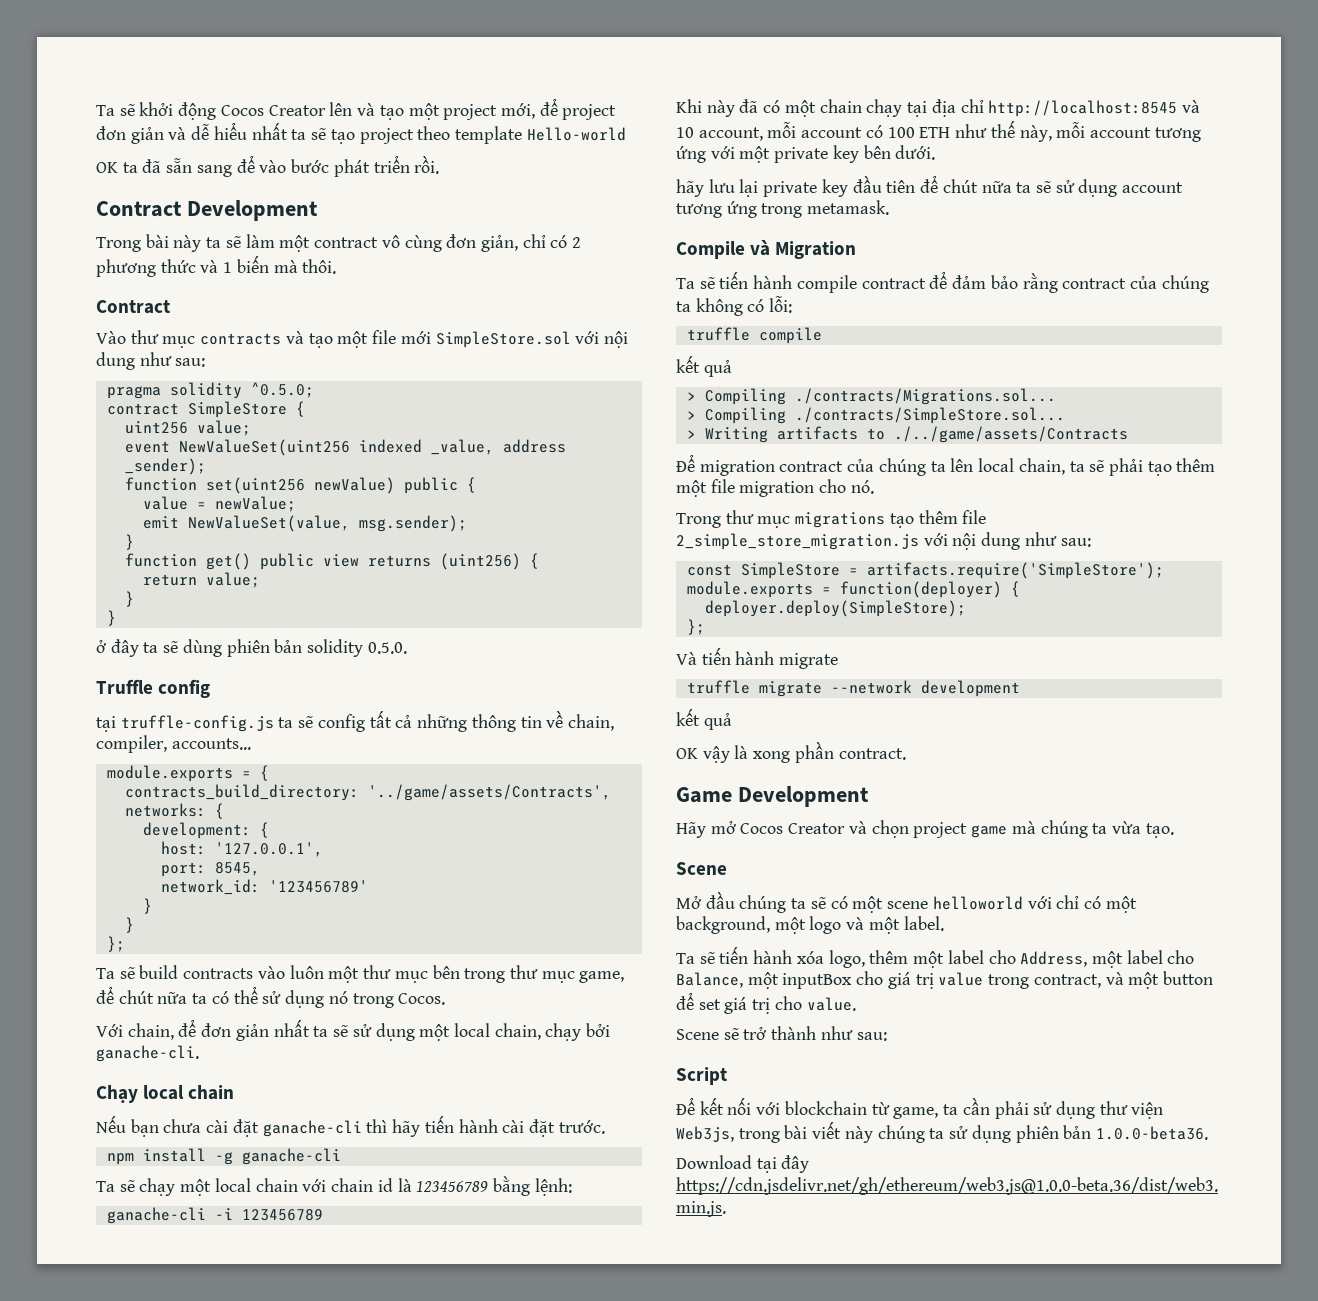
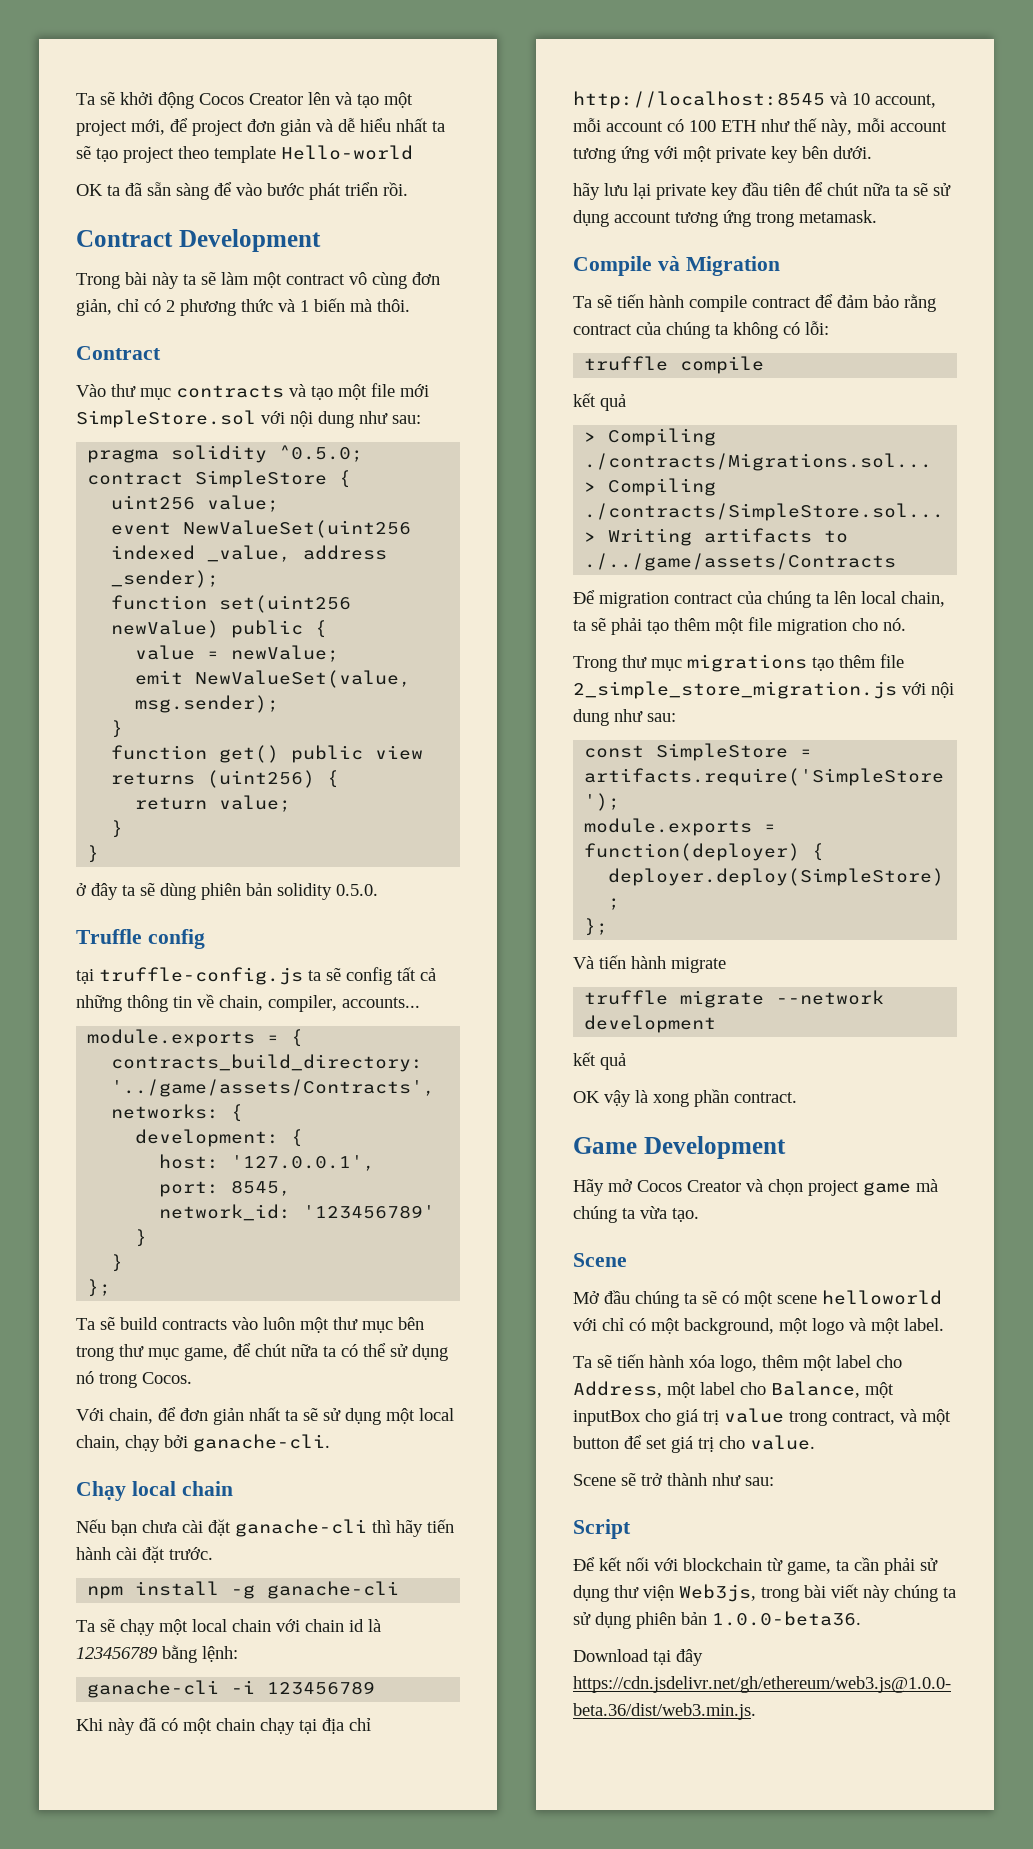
[196,165,232,177] sang -> [176,183,209,200] sàng

